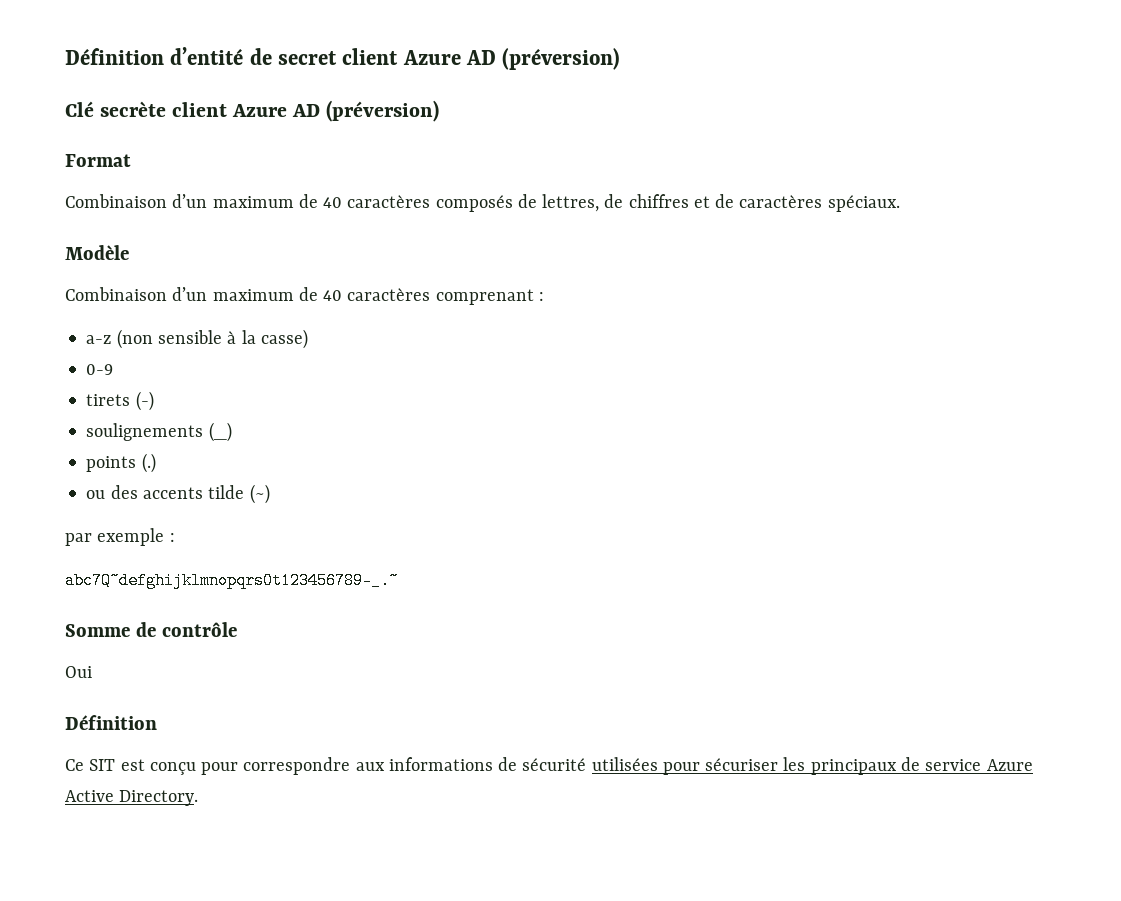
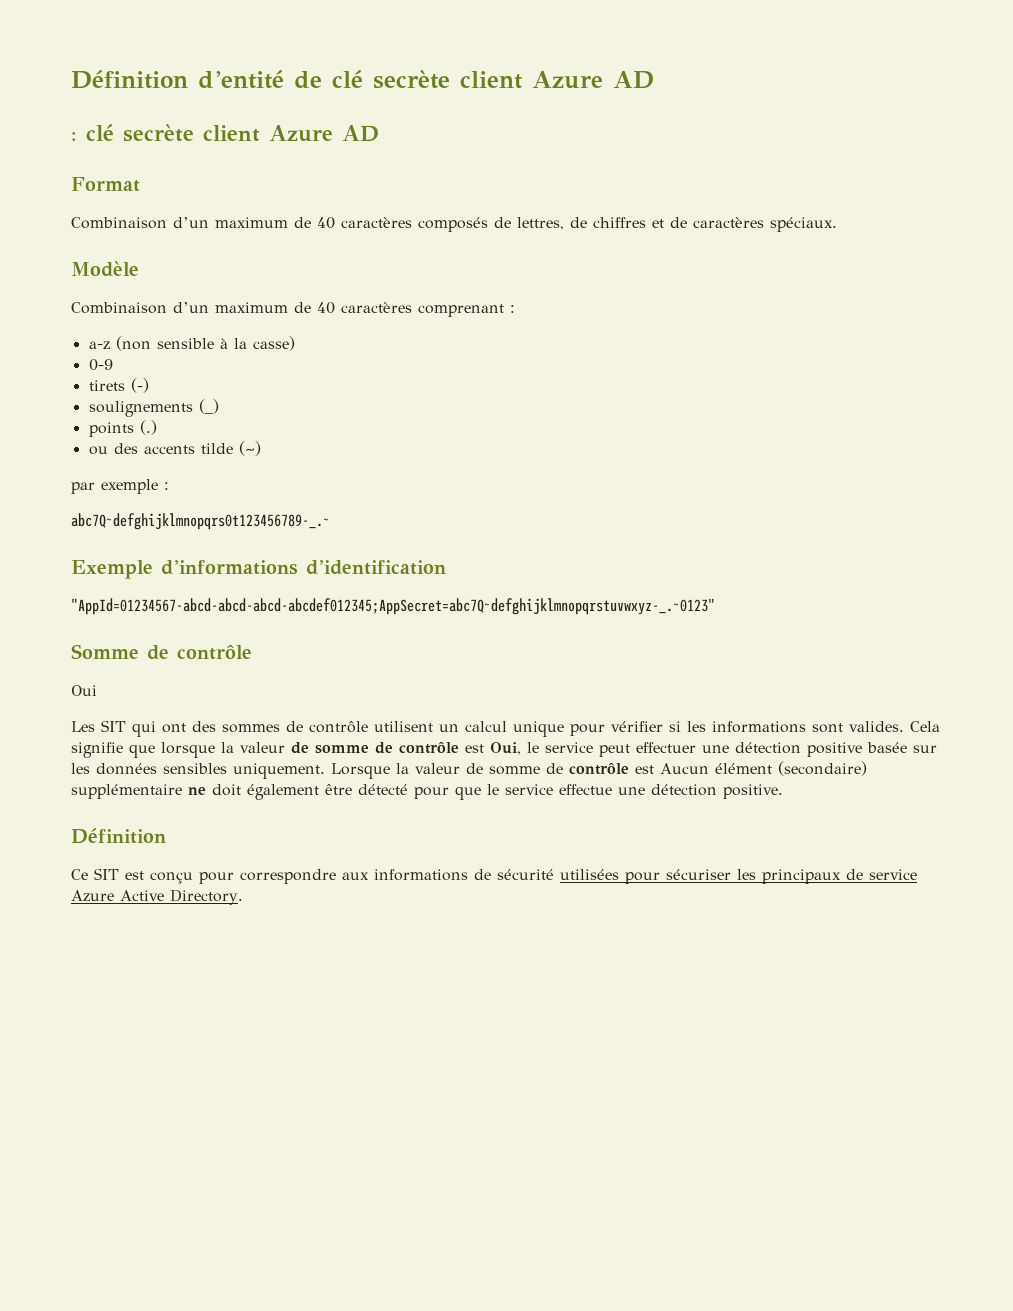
[278,48,621,70] [65,100,440,122] secret client Azure AD (préversion) // Clé secrète client Azure AD (préversion) -> [332,70,654,89] [71,124,379,142] clé secrète client Azure AD // : clé secrète client Azure AD
(399, 580) none -> [71,560,446,579] [71,598,715,615] // Exemple d’informations d’identification // "AppId=01234567-abcd-abcd-abcd-abcdef012345;AppSecret=abc7Q~defghijklmnopqrstuvwxyz-_.~0123"
(92, 672) none -> [71,720,940,737] [71,742,937,758] [71,761,867,779] [71,784,783,800] // Les SIT qui ont des sommes de contrôle utilisent un calcul unique pour vérifier si les informations sont valides. Cela signifie que lorsque la valeur de somme de contrôle est Oui, le service peut effectuer une détection positive basée sur les données sensibles uniquement. Lorsque la valeur de somme de contrôle est Aucun élément (secondaire) supplémentaire ne doit également être détecté pour que le service effectue une détection positive.

